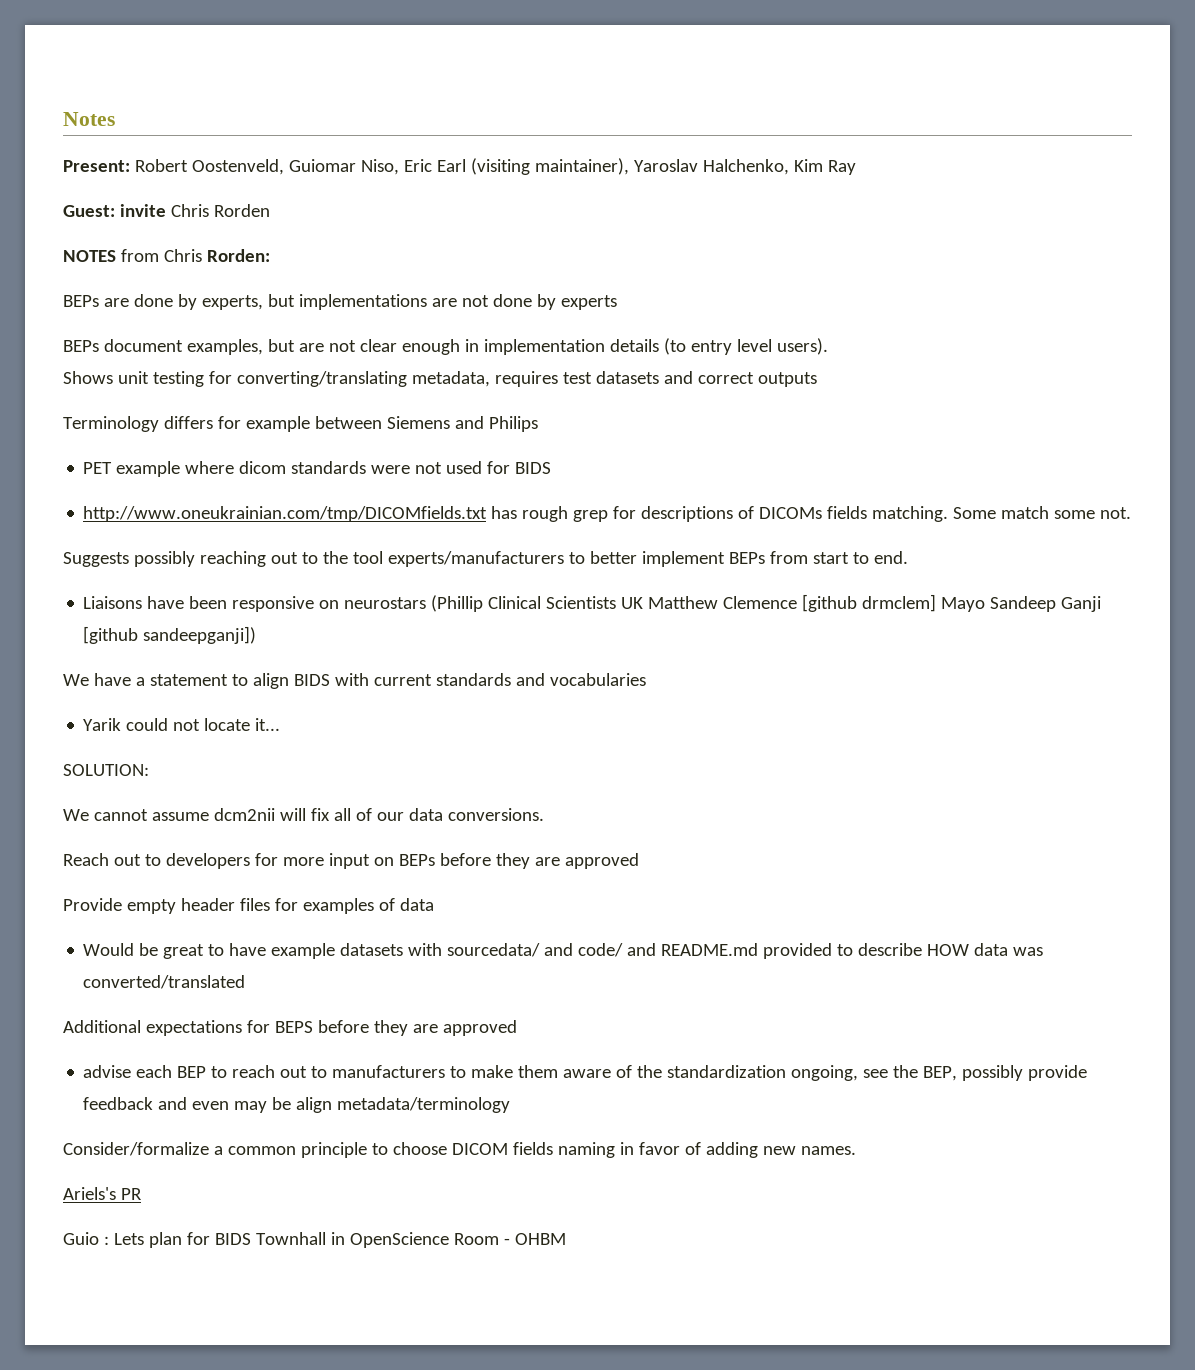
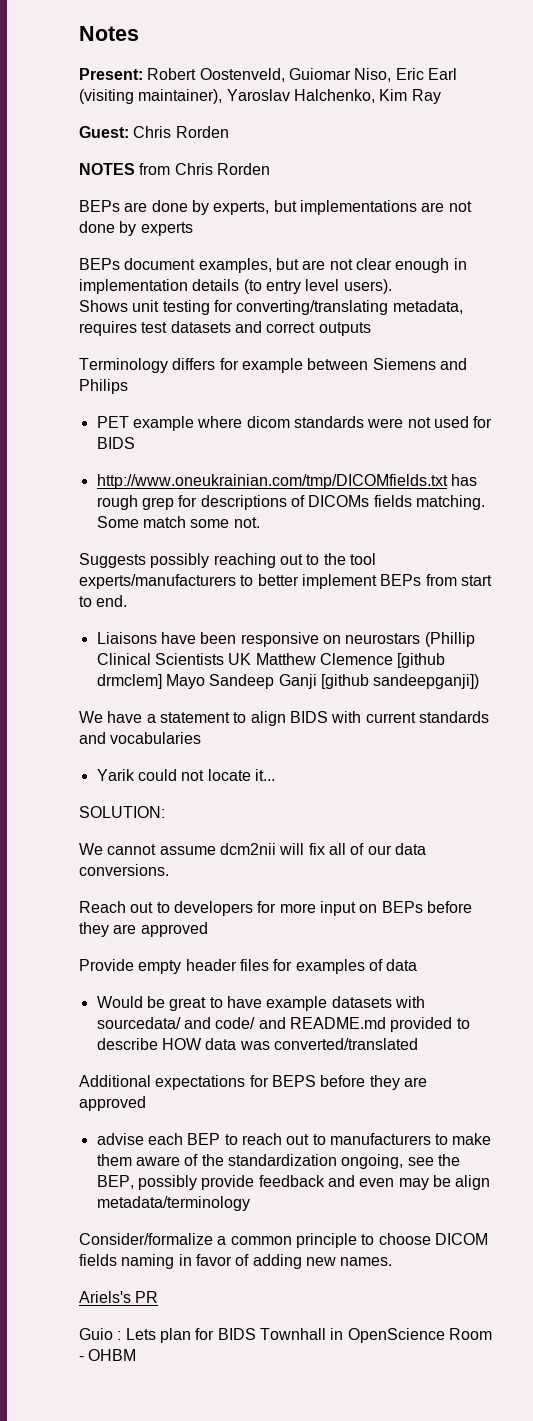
[119,204,166,217] invite -> (129, 132) none
[206,249,270,262] Rorden: -> [216,163,270,175] Rorden

